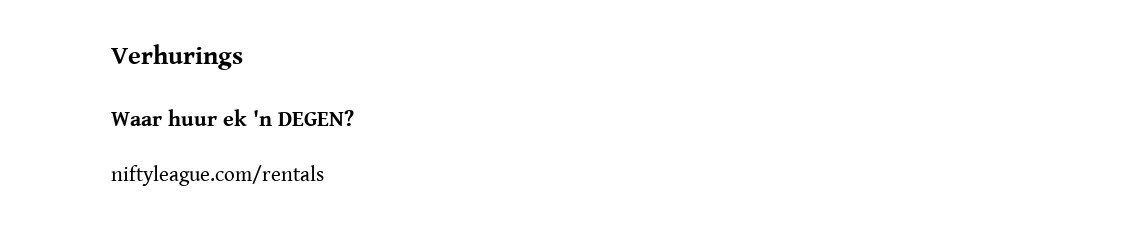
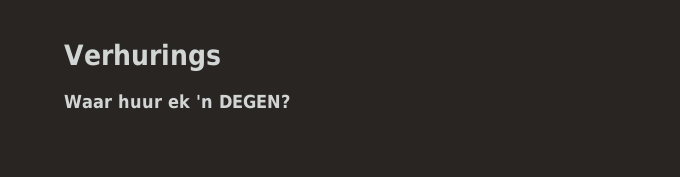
[111,165,324,186] // niftyleague.com/rentals -> (290, 101) none

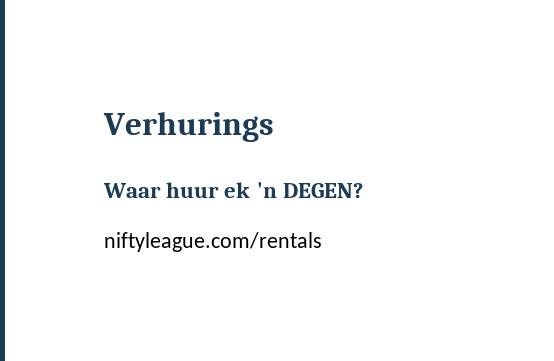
(290, 101) none -> [104,232,322,252] // niftyleague.com/rentals

